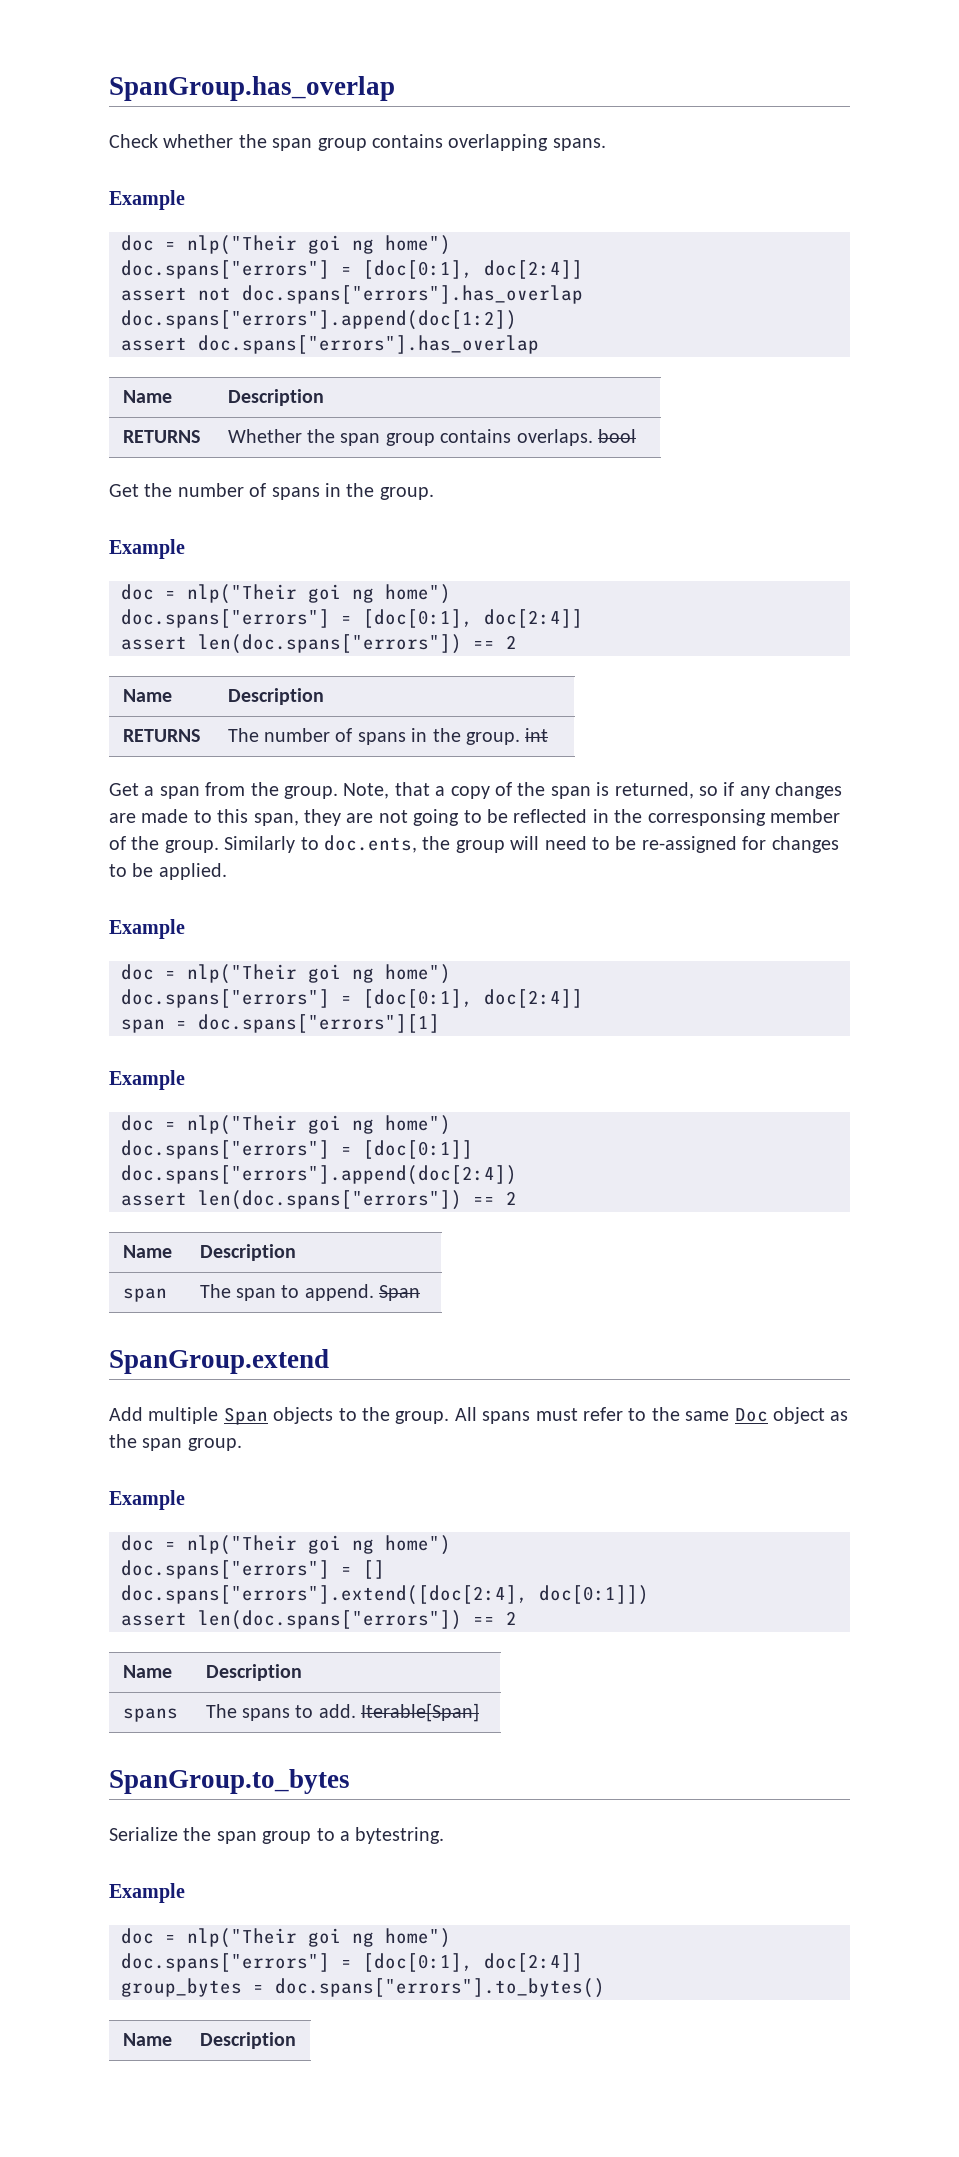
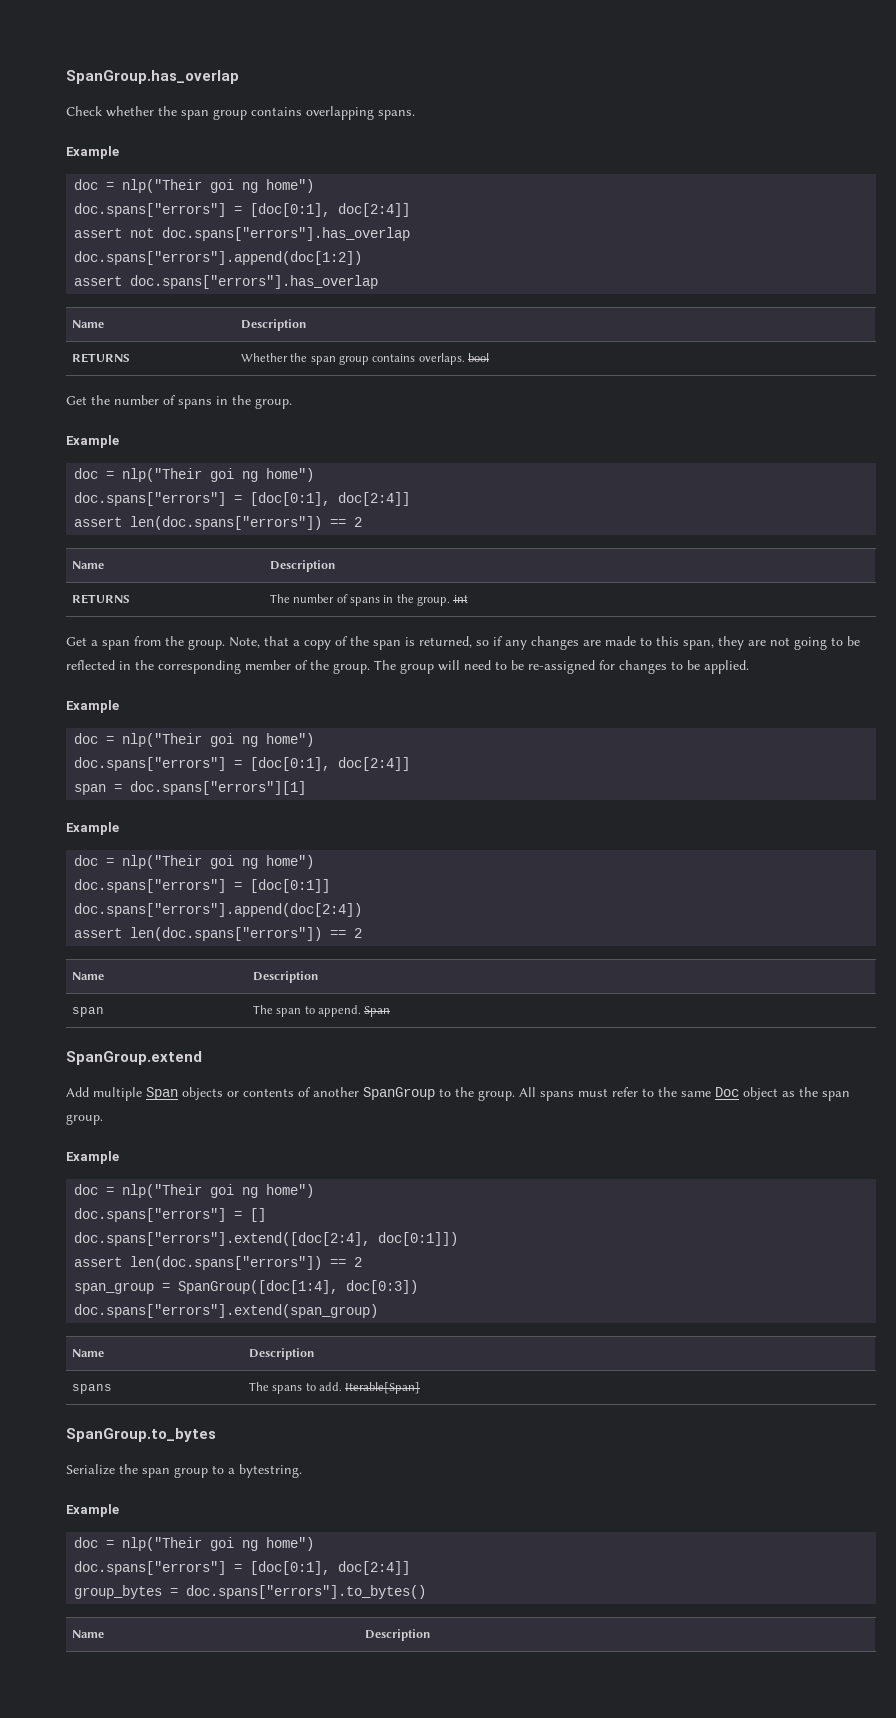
[647,809,766,826] corresponsing -> [158,660,241,674] corresponding
[224,835,451,853] Similarly to doc.ents, the -> [374,660,396,670] The
(334, 1415) none -> [227,1087,435,1100] or contents of another SpanGroup
(517, 1618) none -> [74,1280,419,1294] [74,1304,379,1318] // span_group = SpanGroup([doc[1:4], doc[0:3]) // doc.spans["errors"].extend(span_group)

